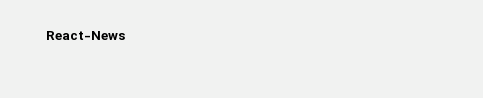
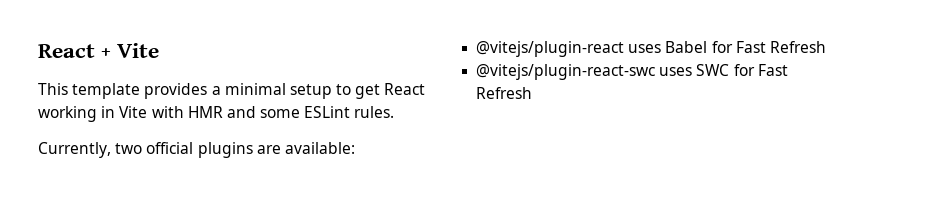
[46,31,125,40] React-News -> [38,43,160,58] [38,83,426,99] [38,106,395,122] [38,142,355,158] [476,41,826,57] [476,64,788,80] [476,87,533,99] React + Vite // This template provides a minimal setup to get React working in Vite with HMR and some ESLint rules. // Currently, two official plugins are available: // @vitejs/plugin-react uses Babel for Fast Refresh // @vitejs/plugin-react-swc uses SWC for Fast Refresh

